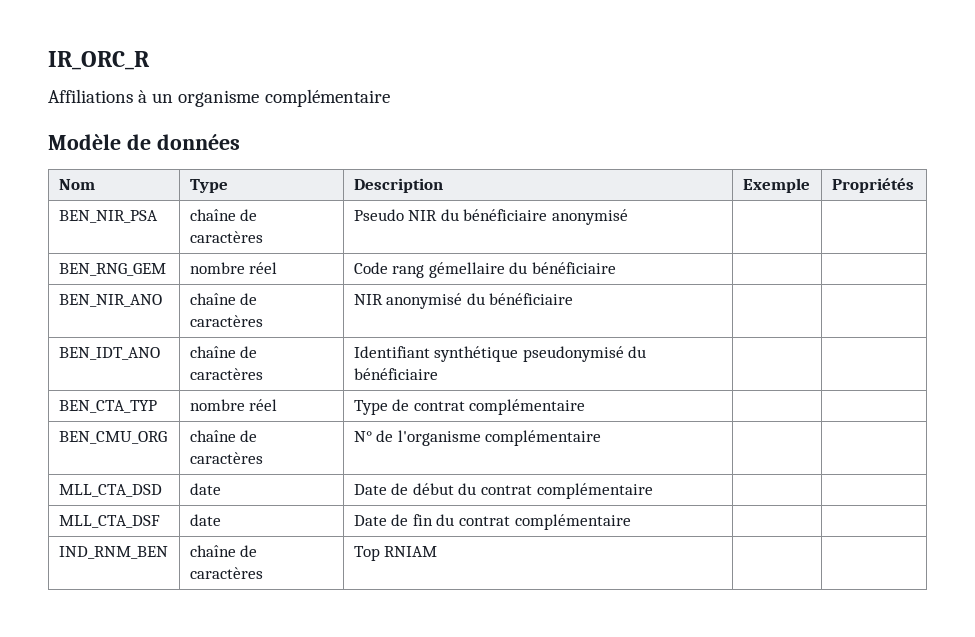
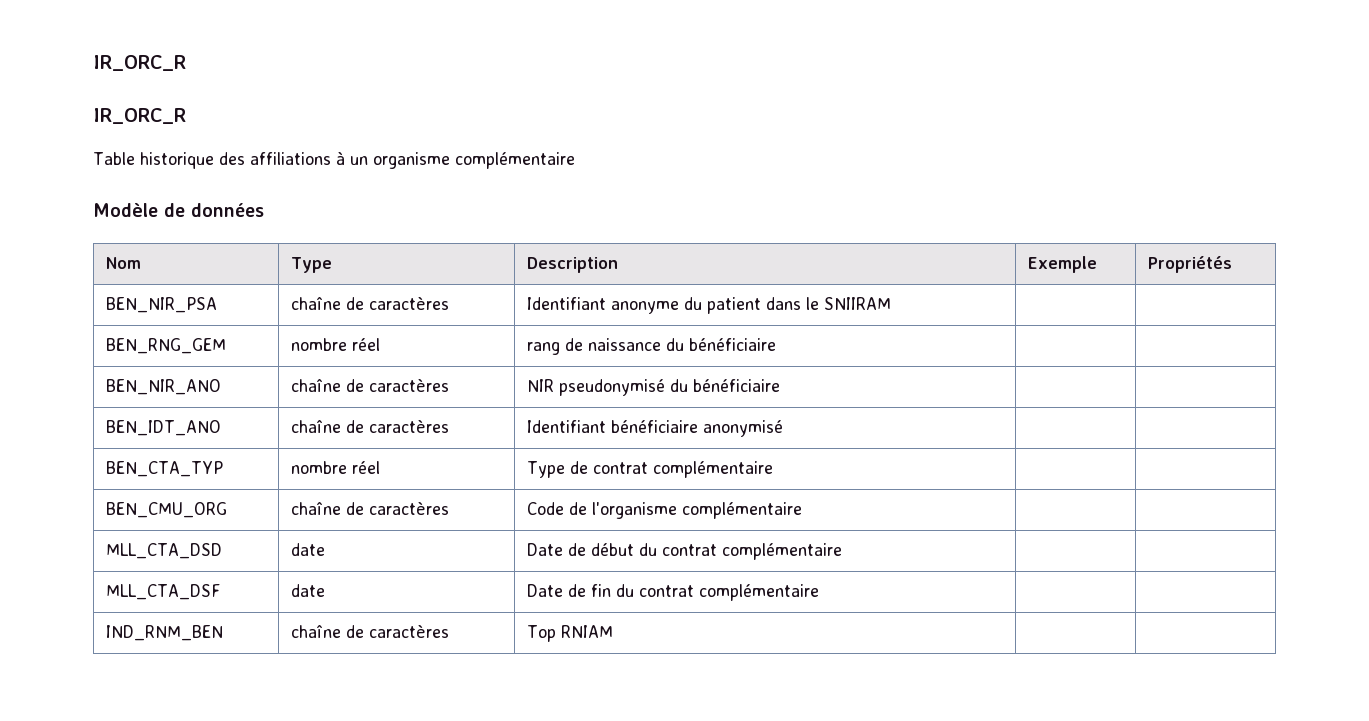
[48,51,150,70] [48,89,133,103] IR_ORC_R // Affiliations -> [93,55,186,71] [93,108,186,124] [93,152,331,169] IR_ORC_R // IR_ORC_R // Table historique des affiliations
[353,209,628,225] Pseudo NIR du bénéficiaire anonymisé -> [526,297,891,314] Identifiant anonyme du patient dans le SNIIRAM
[353,262,505,278] Code rang gémellaire -> [526,338,661,355] rang de naissance
[386,293,463,309] anonymisé -> [558,379,665,396] pseudonymisé
[434,346,647,362] [353,368,438,380] synthétique pseudonymisé du bénéficiaire -> [610,420,783,437] bénéficiaire anonymisé
[353,431,372,442] N° -> [526,502,564,515] Code

